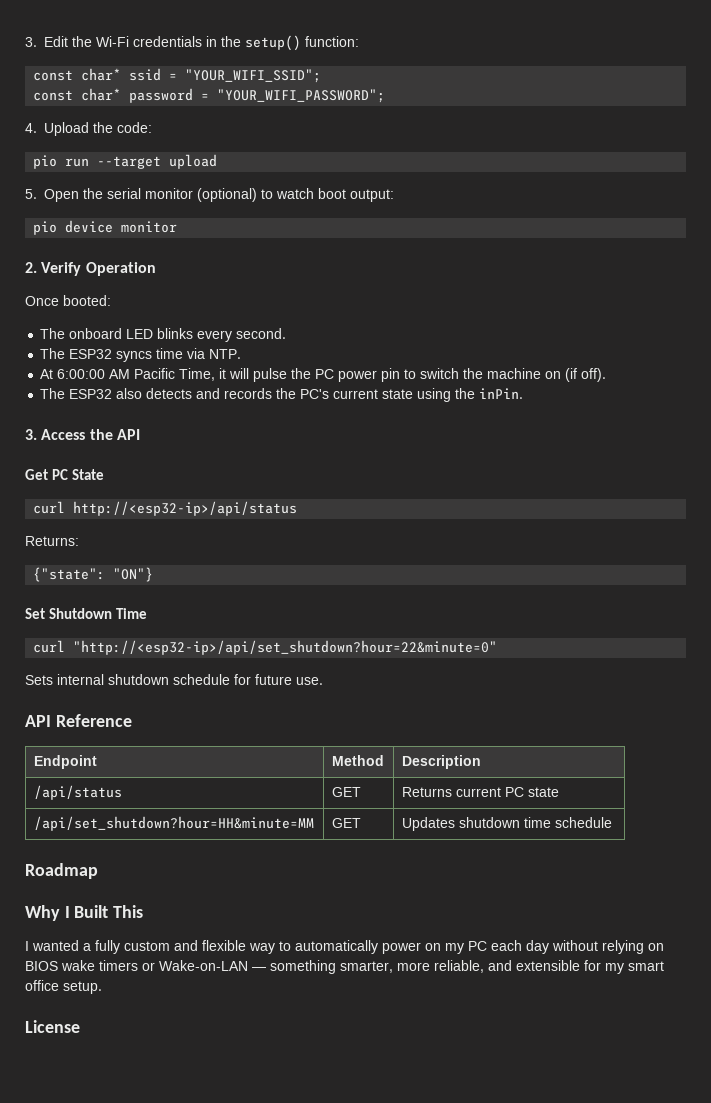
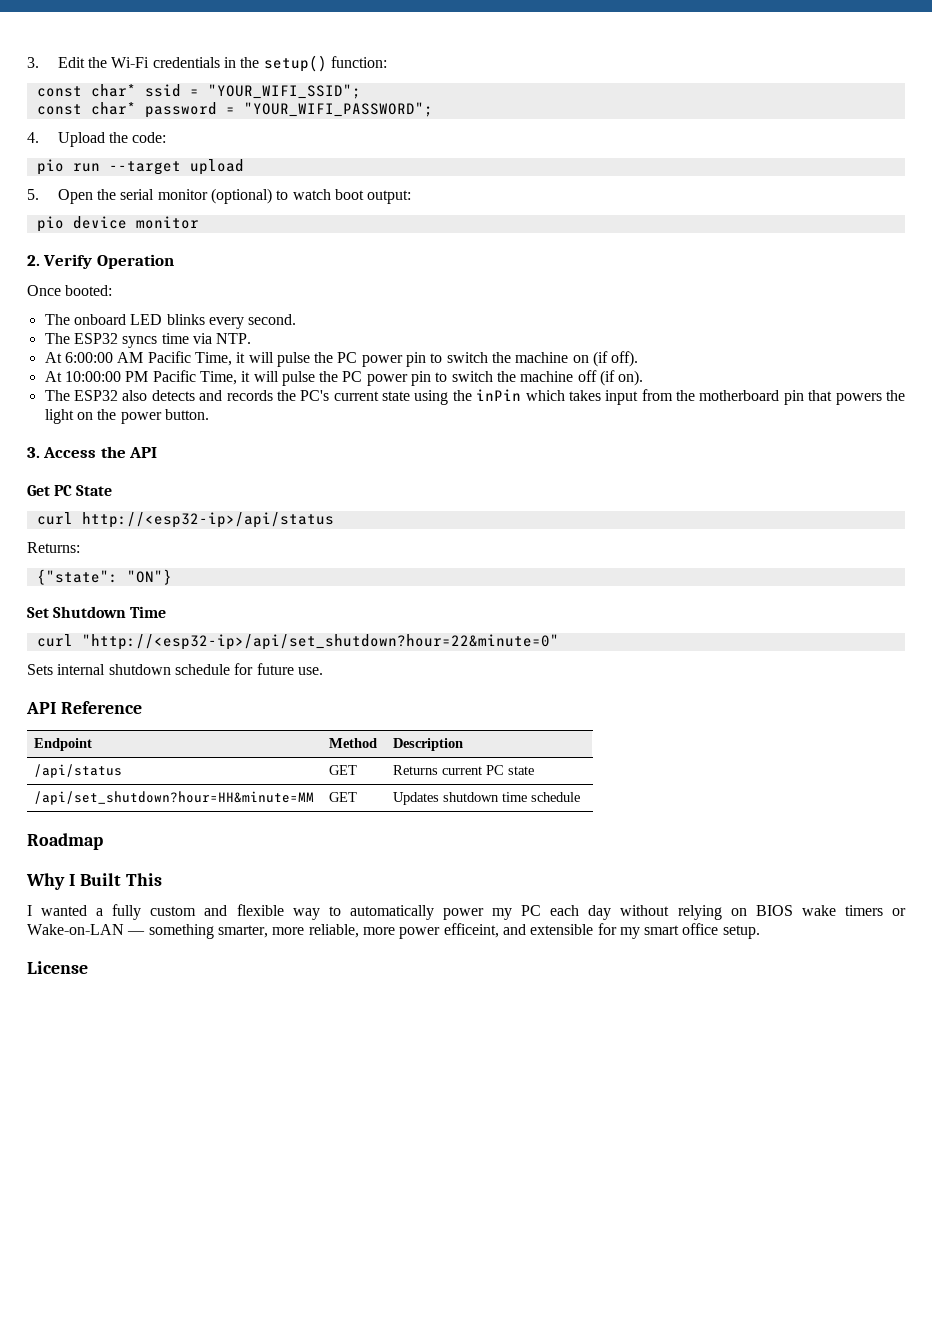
(607, 375) none -> [44,370,644,386] // At 10:00:00 PM Pacific Time, it will pulse the PC power pin to switch the machine off (if on).
[479,388,524,399] inPin. -> [476,389,905,405] [44,409,209,424] inPin which takes input from the motherboard pin that powers the light on the power button.
[425,943,441,951] on -> (484, 914) none
(484, 966) none -> [362,923,499,939] more power efficeint,

